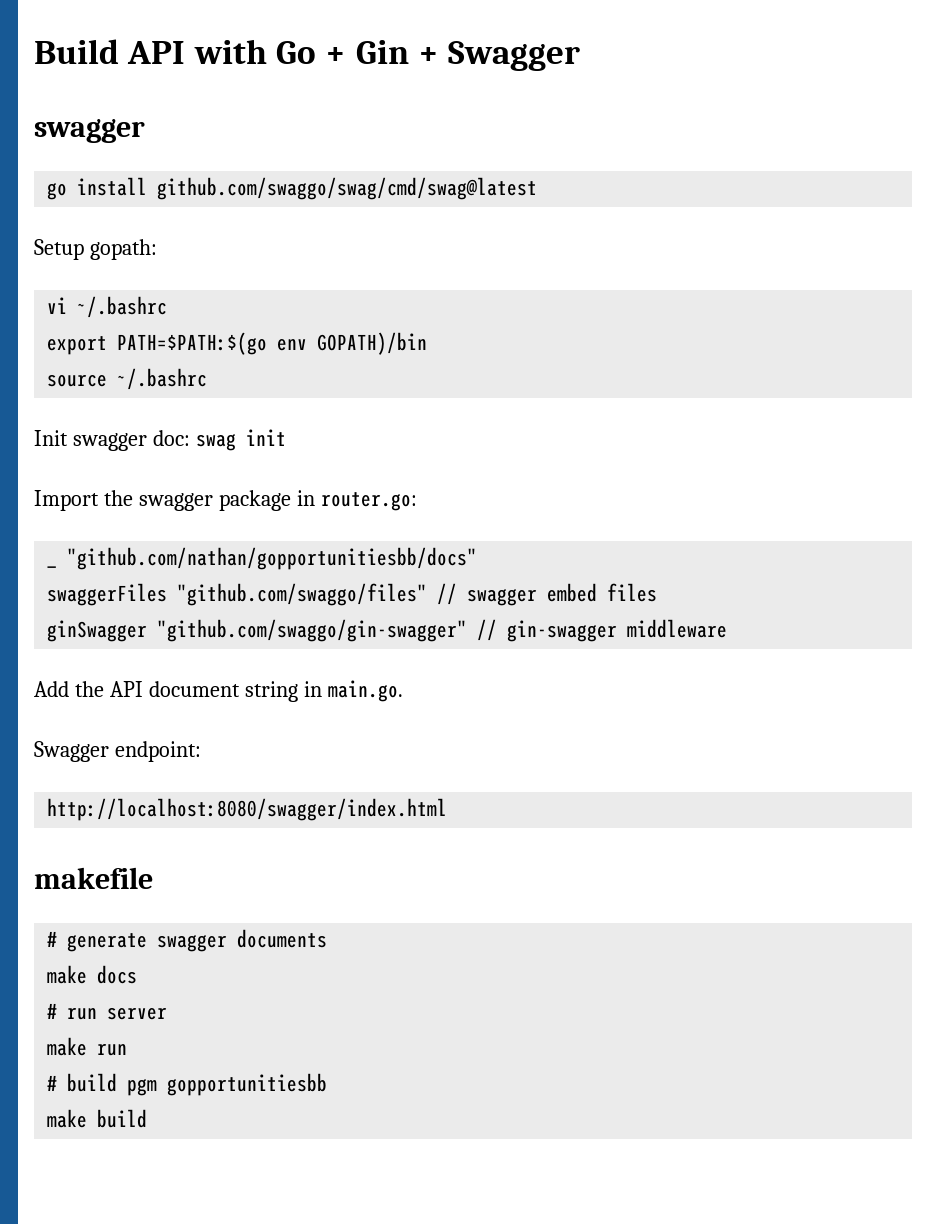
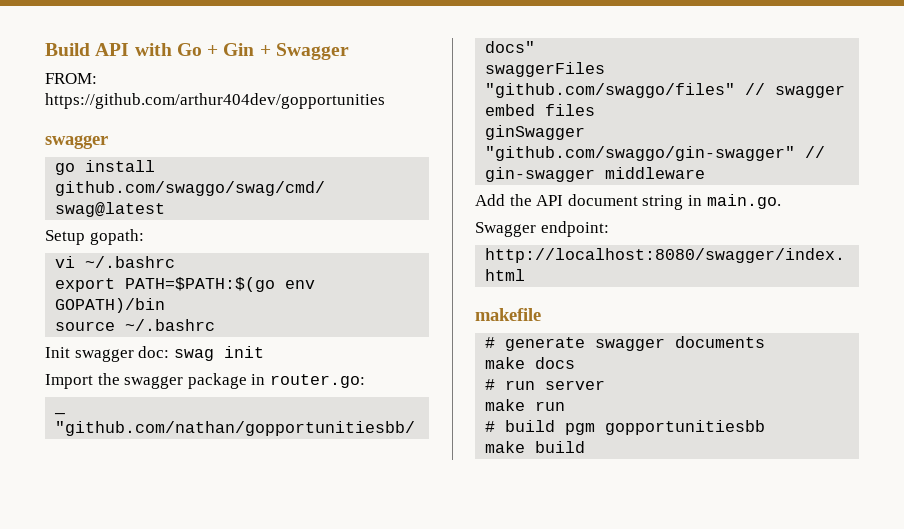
(581, 56) none -> [45,73,97,84] [45,93,385,109] // FROM: https://github.com/arthur404dev/gopportunities

